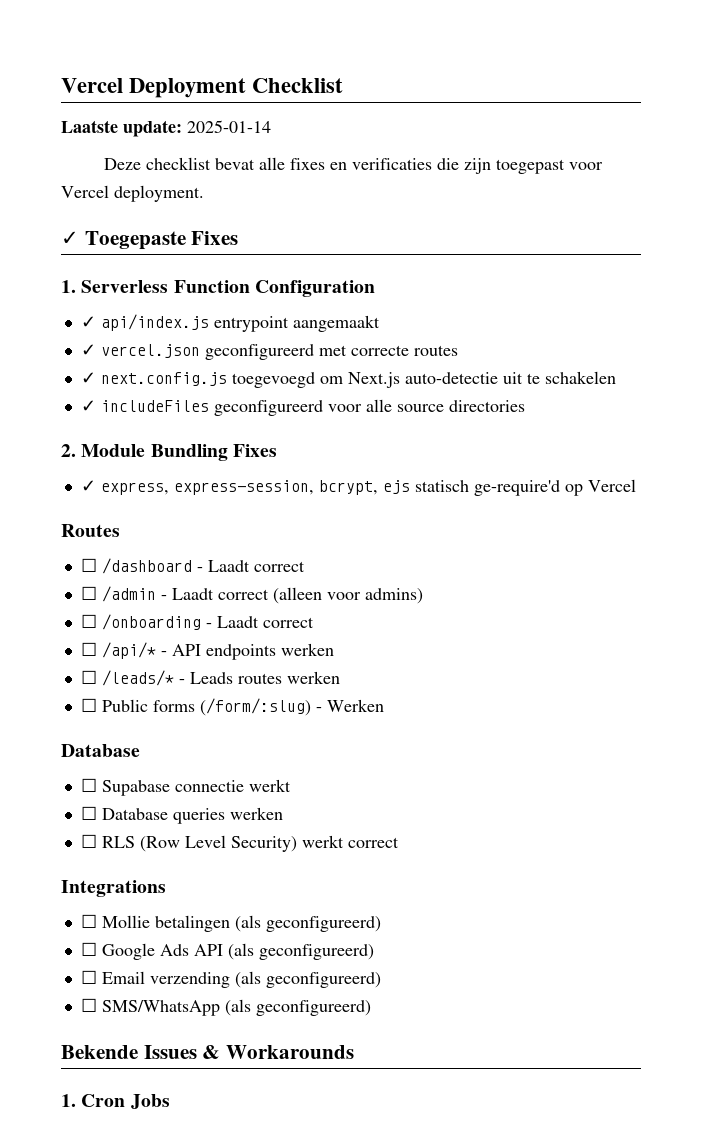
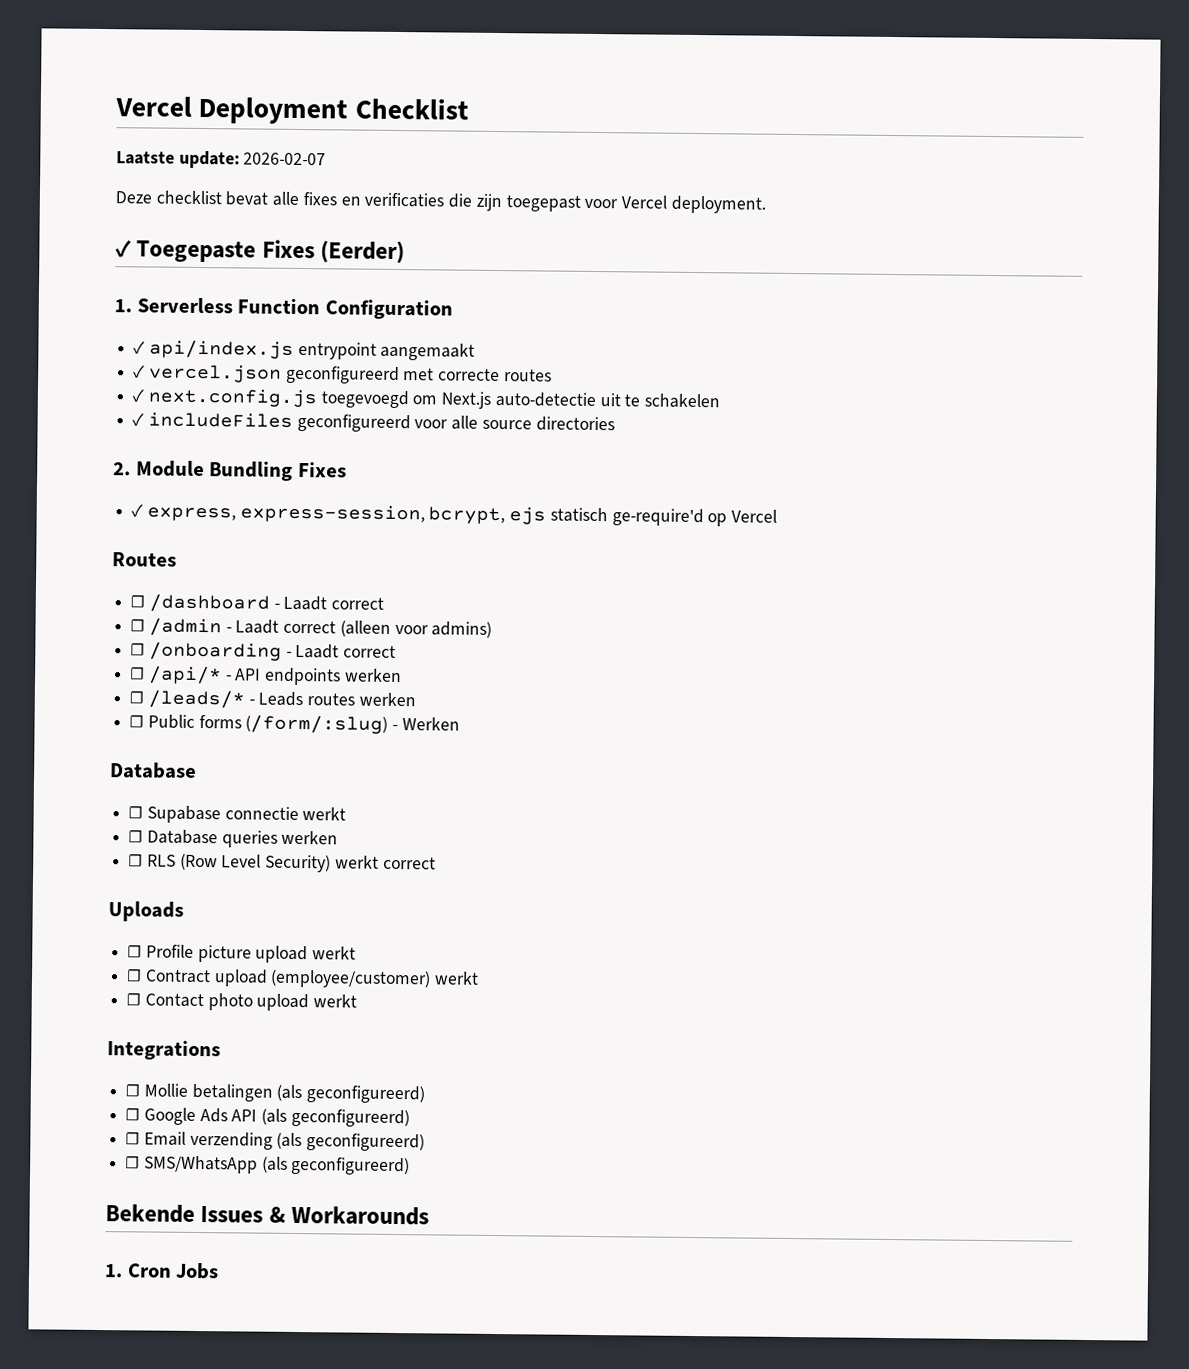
[187,120,271,133] 2025-01-14 -> [243,152,327,166] 2026-02-07
(239, 238) none -> [320,240,406,264] (Eerder)
(399, 842) none -> [108,901,184,922] [127,944,357,964] [126,969,480,989] [126,993,358,1012] // Uploads // ☐ Profile picture upload werkt // ☐ Contract upload (employee/customer) werkt // ☐ Contact photo upload werkt

